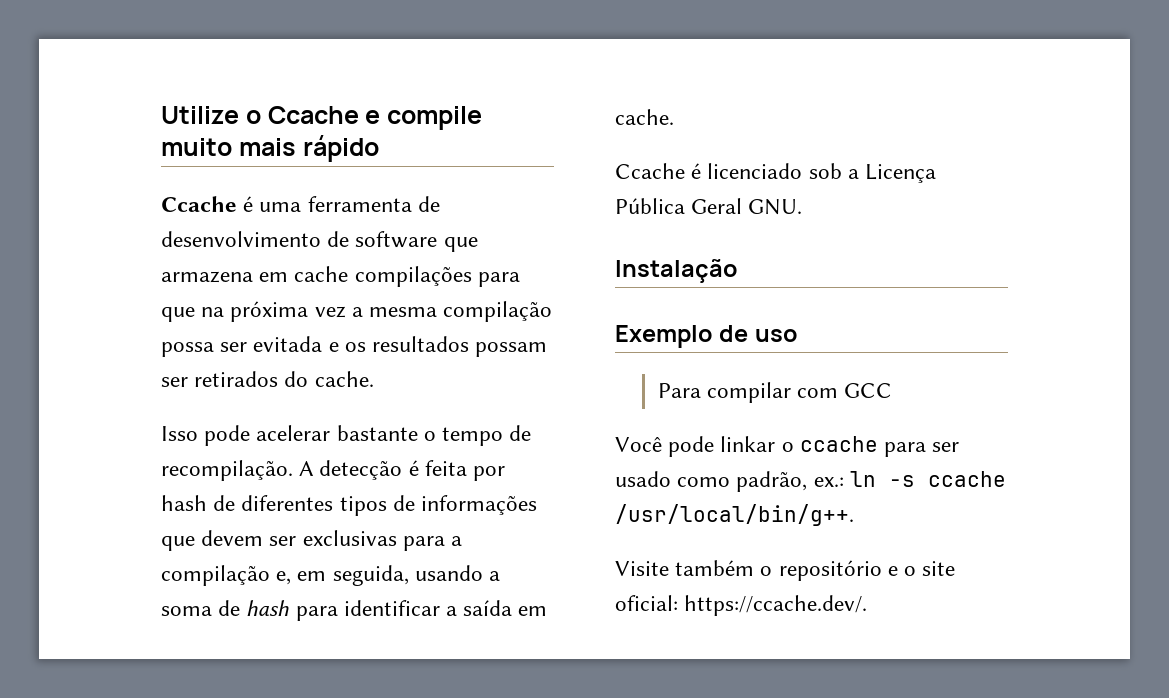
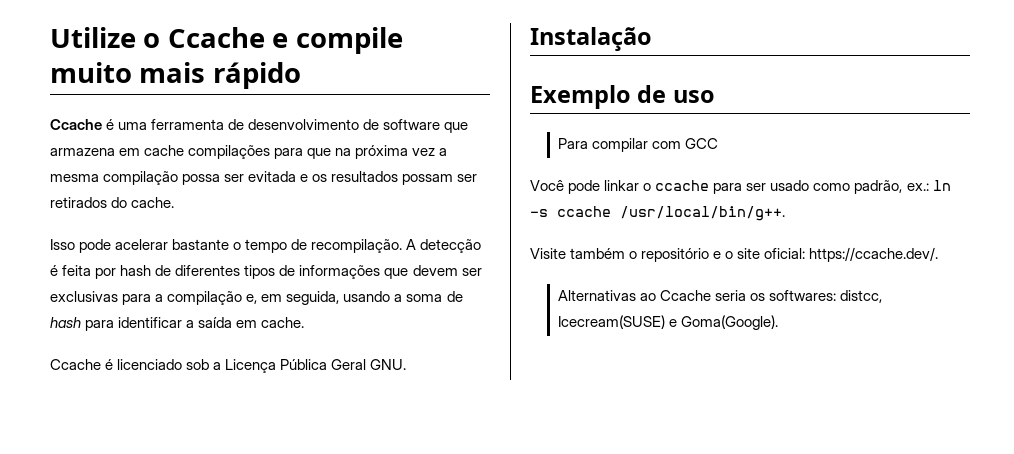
(868, 605) none -> [557,290,883,303] [557,315,778,330] // Alternativas ao Ccache seria os softwares: distcc, Icecream(SUSE) e Goma(Google).

